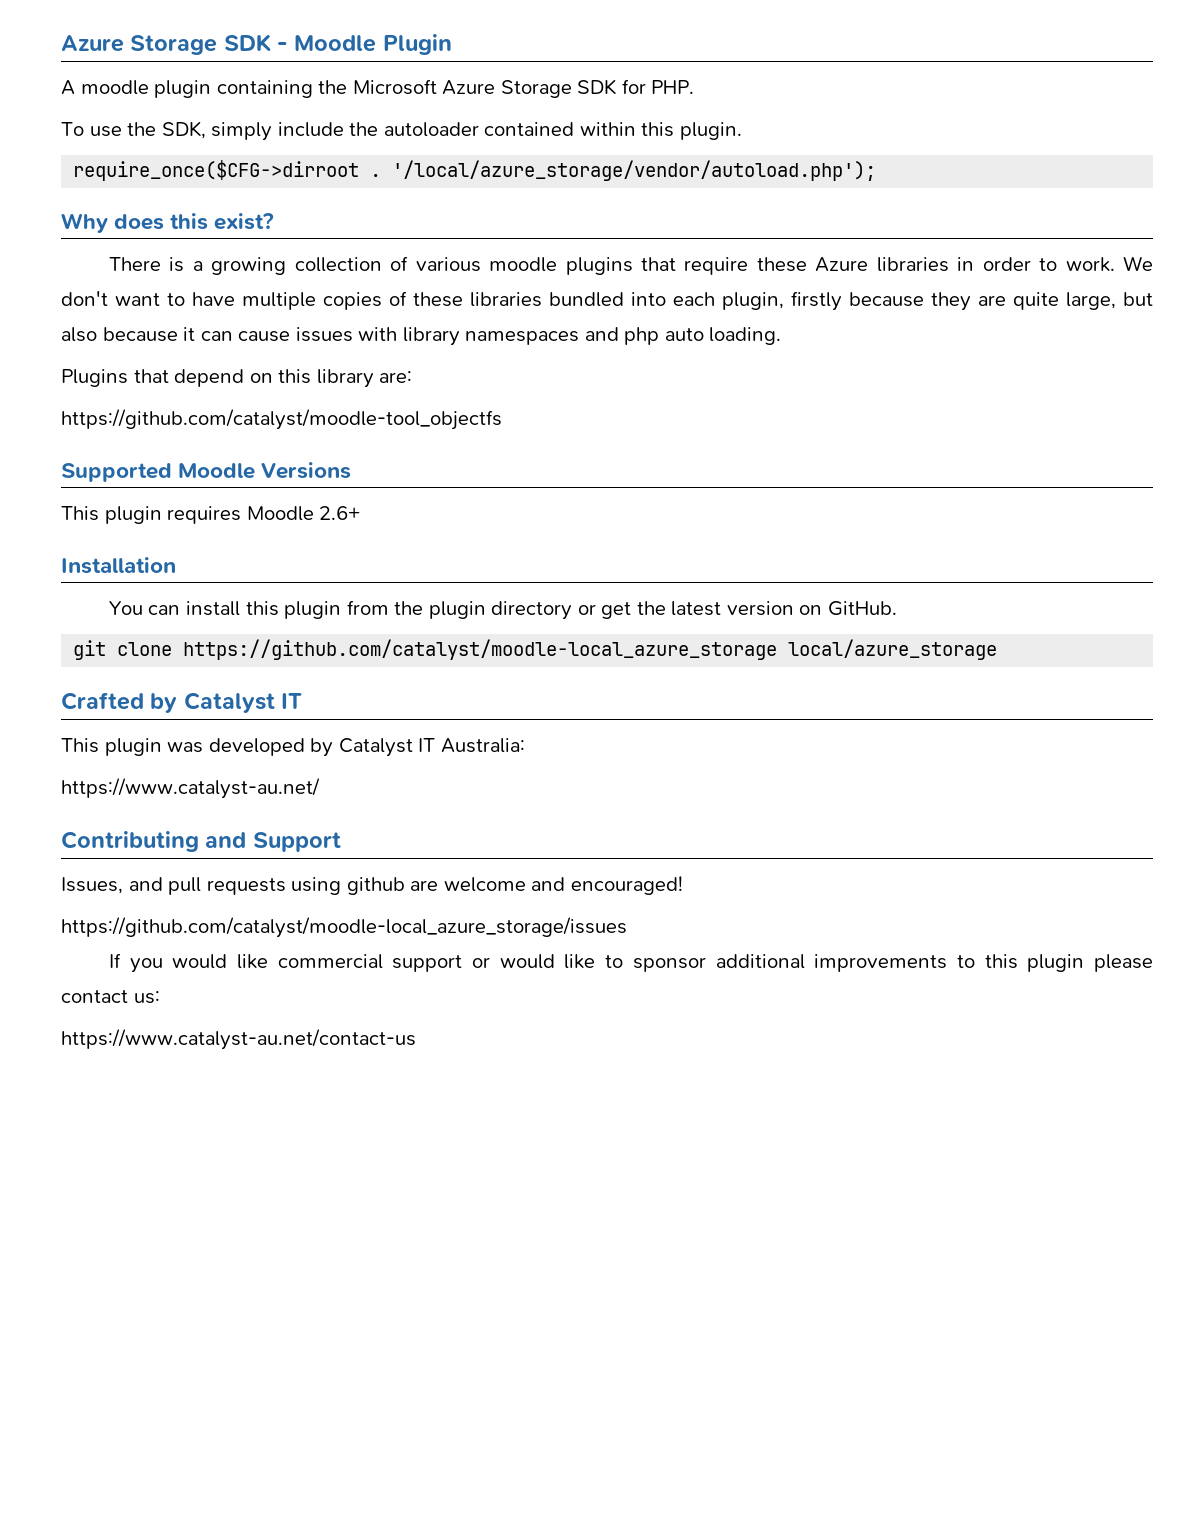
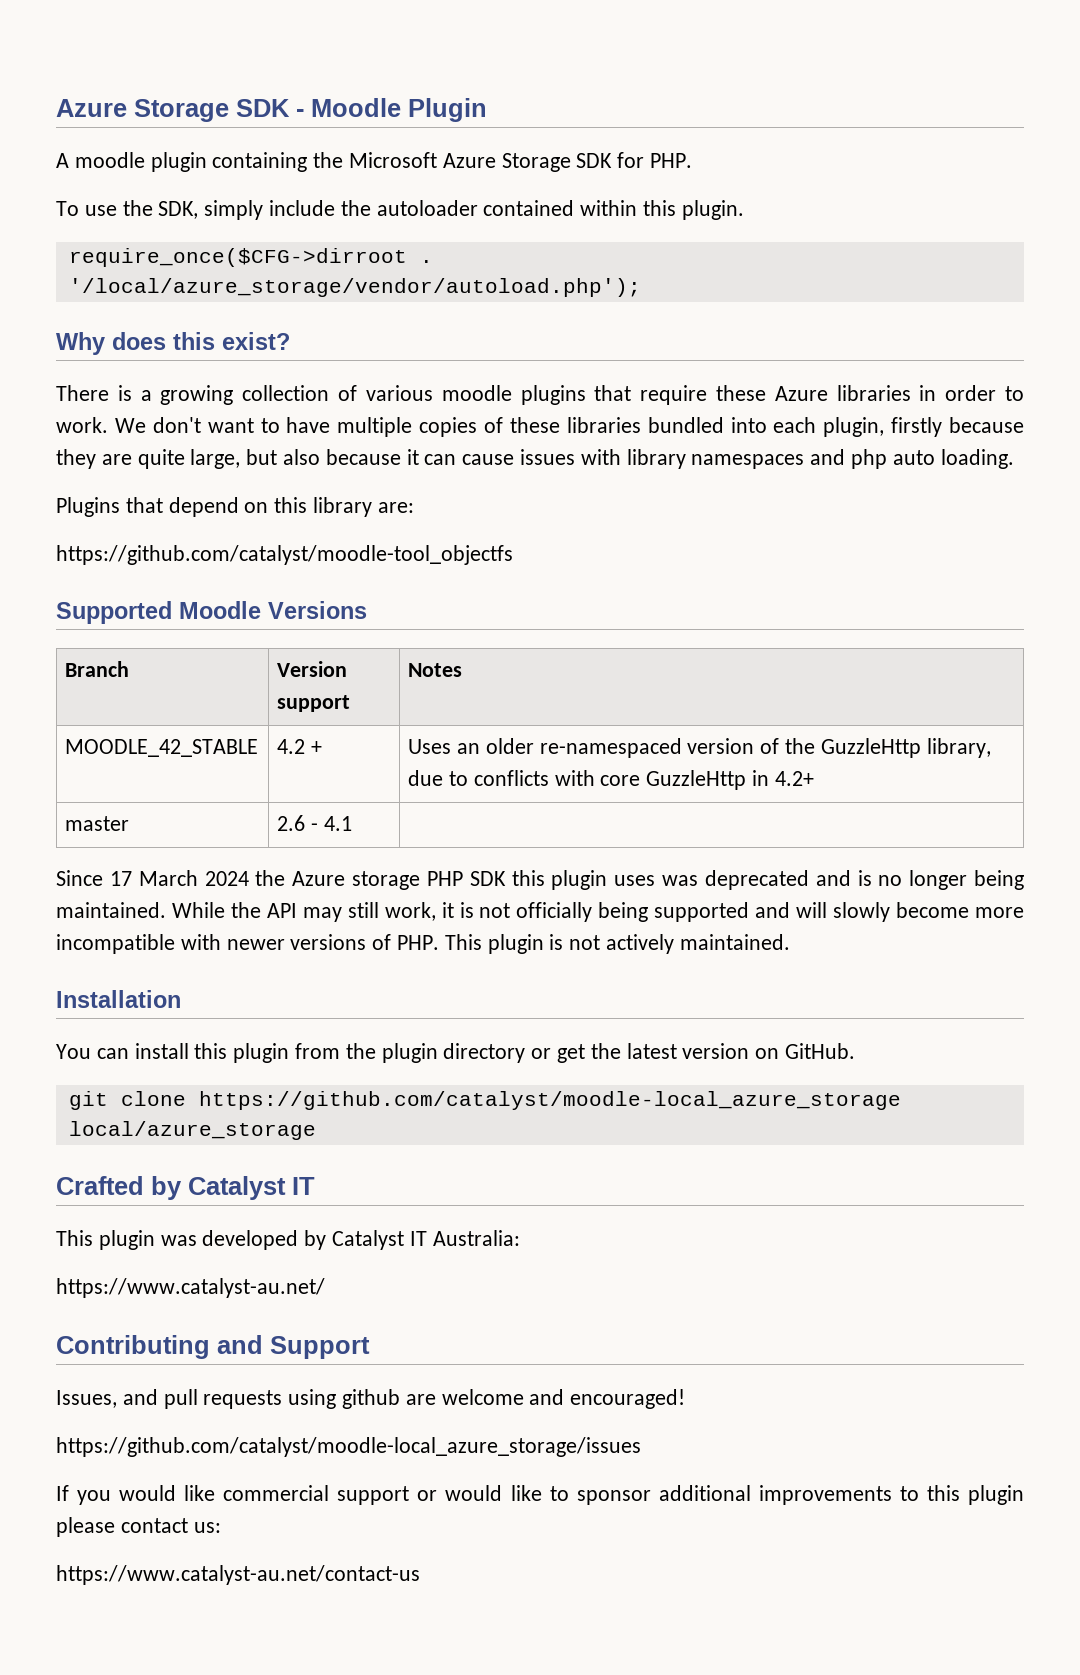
[61,506,361,524] // This plugin requires Moodle 2.6+ -> [65,661,130,677] [277,661,348,677] [277,695,351,712] [408,663,463,677] [65,739,259,757] [277,739,322,754] [408,738,991,758] [408,770,814,790] [65,816,130,831] [277,815,352,831] [56,870,1025,890] [56,902,1025,922] [56,934,790,954] // Branch | Version support | Notes // MOODLE_42_STABLE | 4.2 + | Uses an older re-namespaced version of the GuzzleHttp library, due to conflicts with core GuzzleHttp in 4.2+ // master | 2.6 - 4.1 | // Since 17 March 2024 the Azure storage PHP SDK this plugin uses was deprecated and is no longer being maintained. While the API may still work, it is not officially being supported and will slowly become more incompatible with newer versions of PHP. This plugin is not actively maintained.

